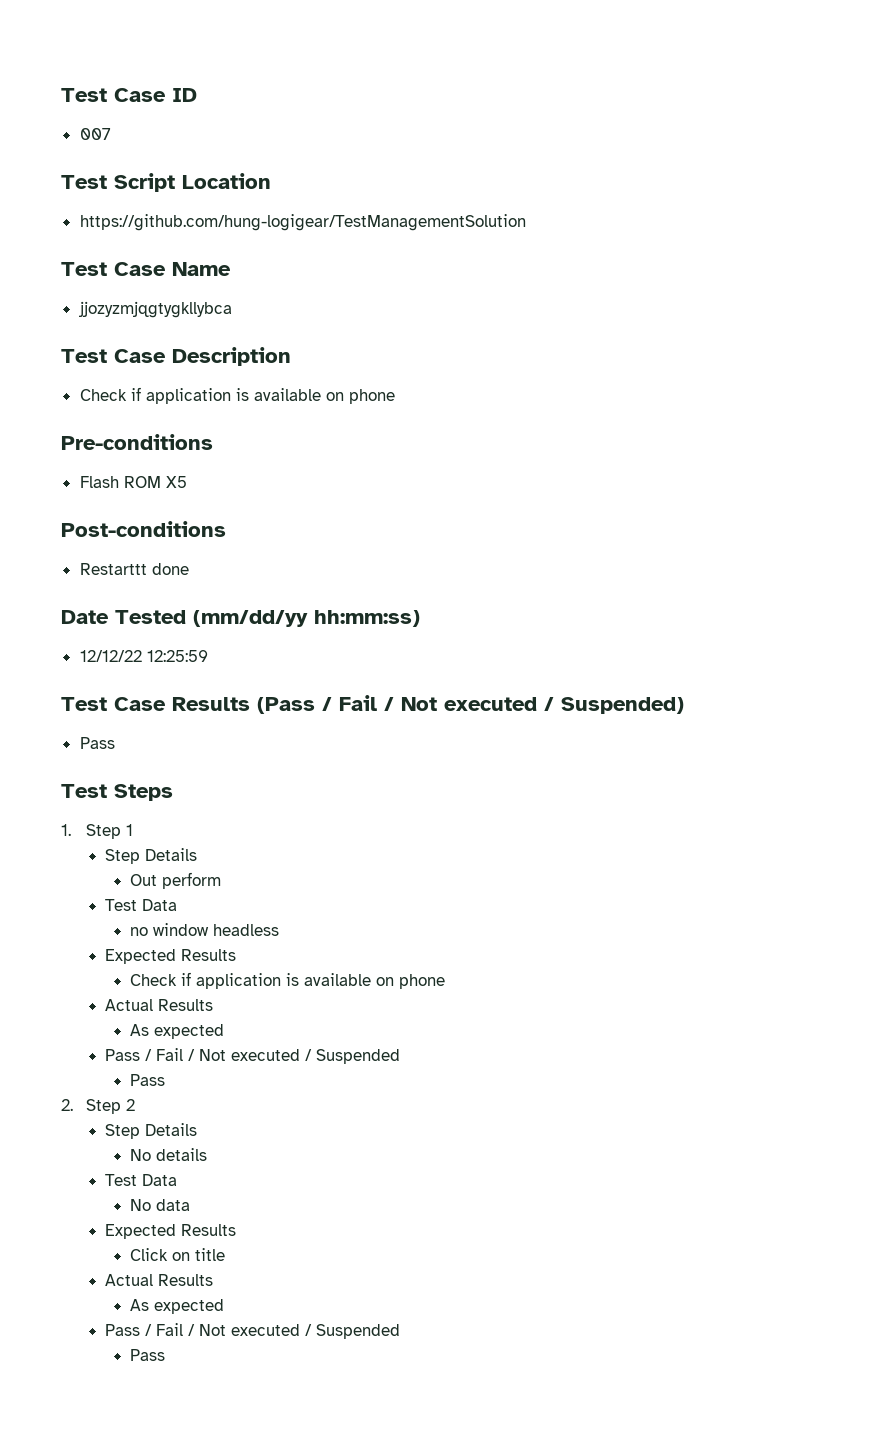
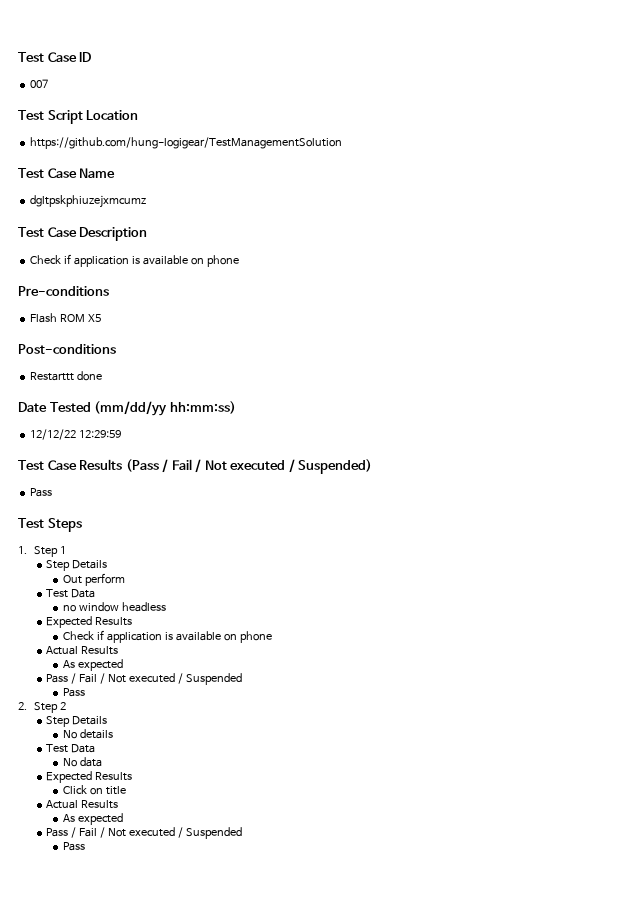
[78,301,232,318] jjozyzmjqgtygkllybca -> [30,195,147,208] dgltpskphiuzejxmcumz
[146,650,208,662] 12:25:59 -> [79,430,122,438] 12:29:59

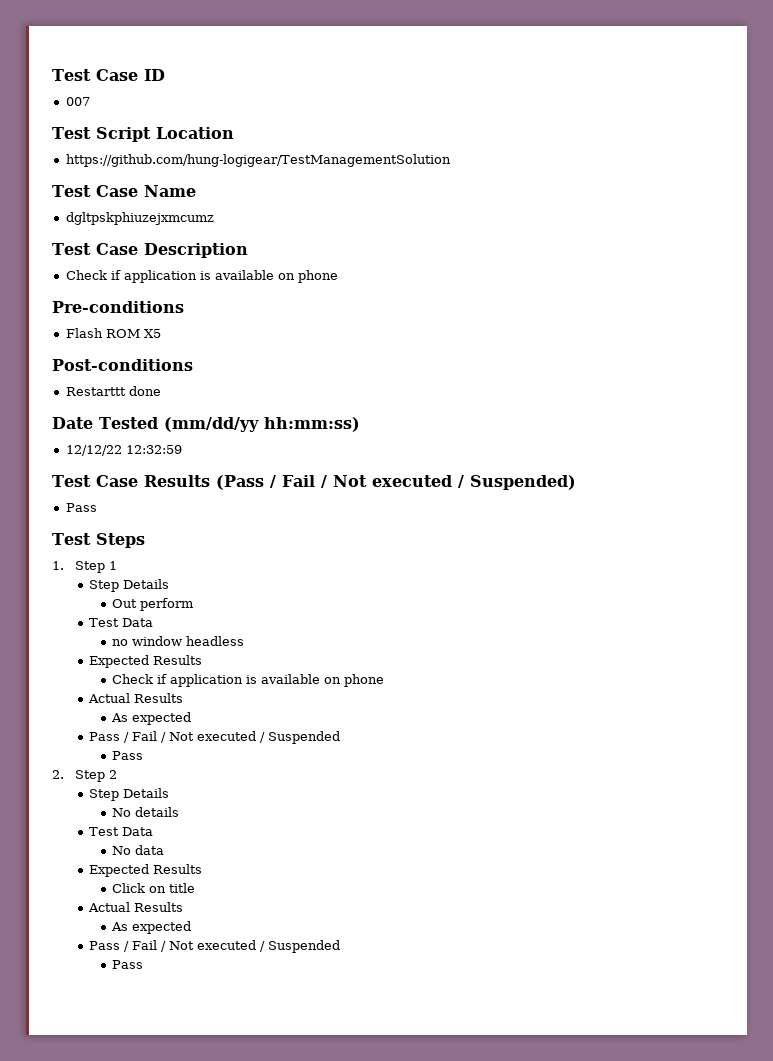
[79,430,122,438] 12:29:59 -> [125,445,182,454] 12:32:59

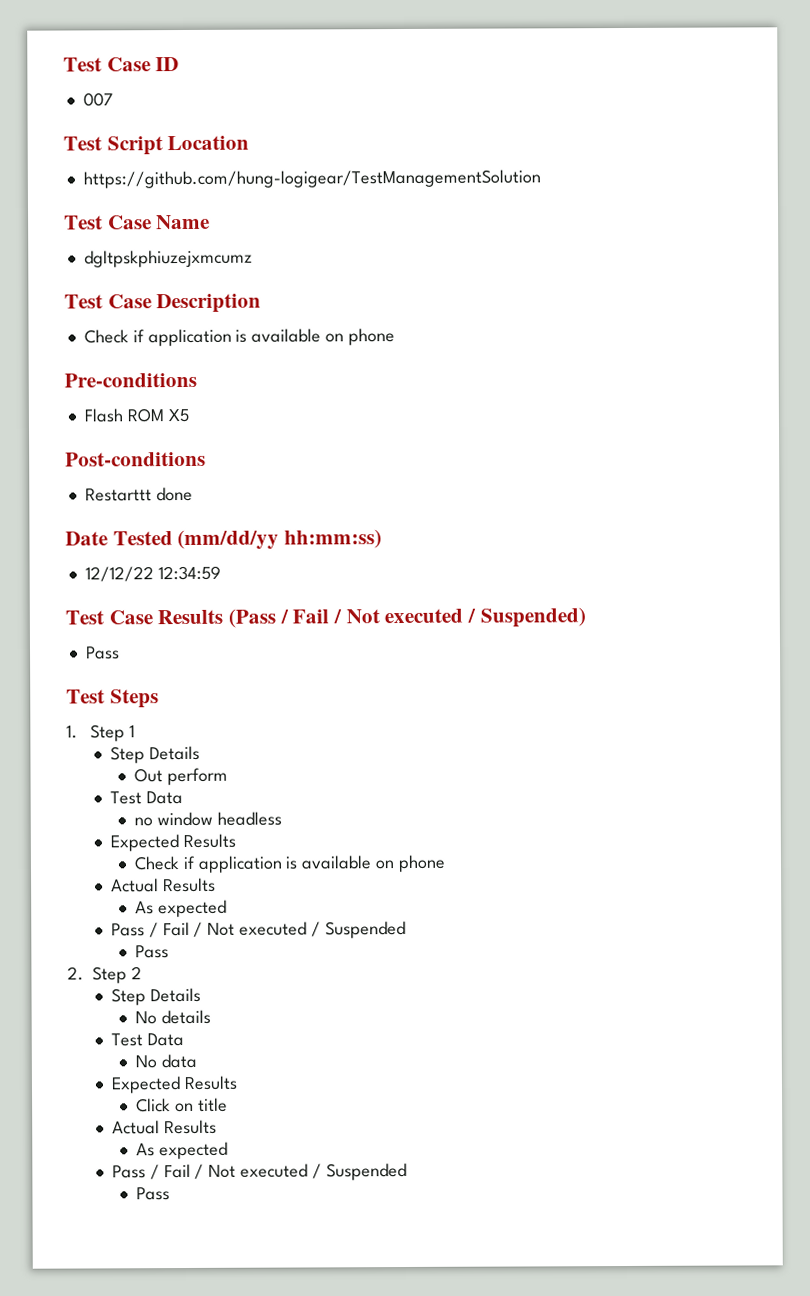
[125,445,182,454] 12:32:59 -> [157,565,221,581] 12:34:59

